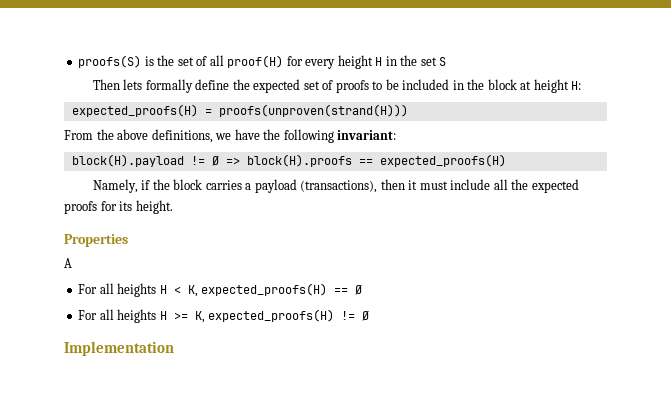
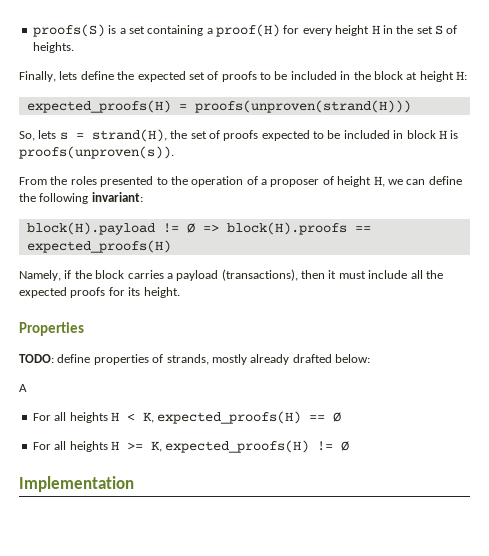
[157,55,224,66] the set of all -> [119,25,213,36] a set containing a
[92,79,193,93] // Then lets formally -> [446,25,458,34] [32,42,74,53] [19,71,78,82] of heights. // Finally, lets
[64,129,260,143] From the above definitions, we have -> [19,129,459,142] [19,146,174,159] [19,176,462,187] So, lets s = strand(H), the set of proofs expected to be included in block H is proofs(unproven(s)). // From the roles presented to the operation of a proposer of height H, we can define
(128, 240) none -> [19,354,370,365] // TODO: define properties of strands, mostly already drafted below:

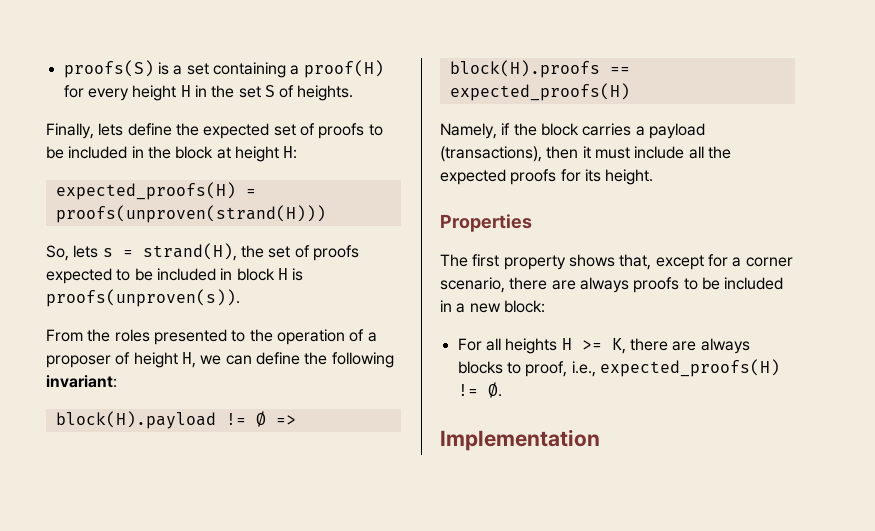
[19,354,370,365] [19,384,27,392] [32,411,342,424] TODO: define properties of strands, mostly already drafted below: // A // For all heights H < K, expected_proofs(H) == Ø -> [440,254,793,270] [440,277,784,293] [440,300,545,313] The first property shows that, except for a corner scenario, there are always proofs to be included in a new block:
(162, 446) none -> [629,338,750,354] [457,361,596,377] there are always blocks to proof, i.e.,
[341,441,350,451] Ø -> [487,382,502,398] Ø.

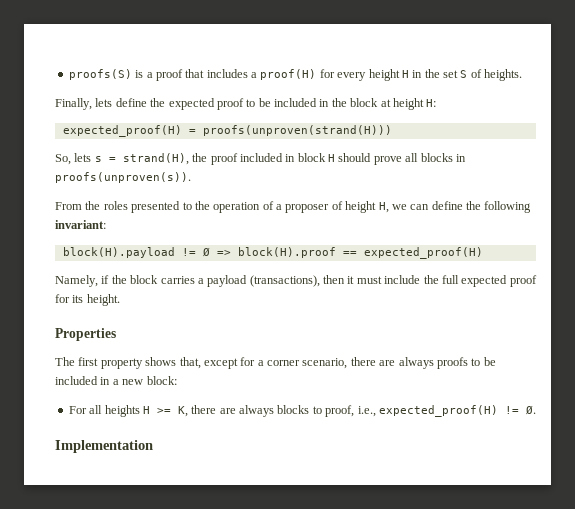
[186,62,286,78] set containing -> [155,69,248,81] proof that includes
[273,123,365,139] set of proofs -> [216,98,244,110] proof
[55,182,236,200] expected_proofs(H) -> [62,125,182,137] expected_proof(H)
[268,245,359,261] [46,268,304,284] set of proofs expected to be included in block H is -> [210,153,466,165] proof included in block H should prove all blocks in
[449,60,630,78] [449,83,630,101] block(H).proofs == expected_proofs(H) -> [237,247,483,259] block(H).proof == expected_proof(H)
[688,146,731,159] [440,169,557,185] all the expected proofs -> [423,275,537,287] the full expected proof
[599,359,780,377] expected_proofs(H) -> [378,405,498,417] expected_proof(H)

